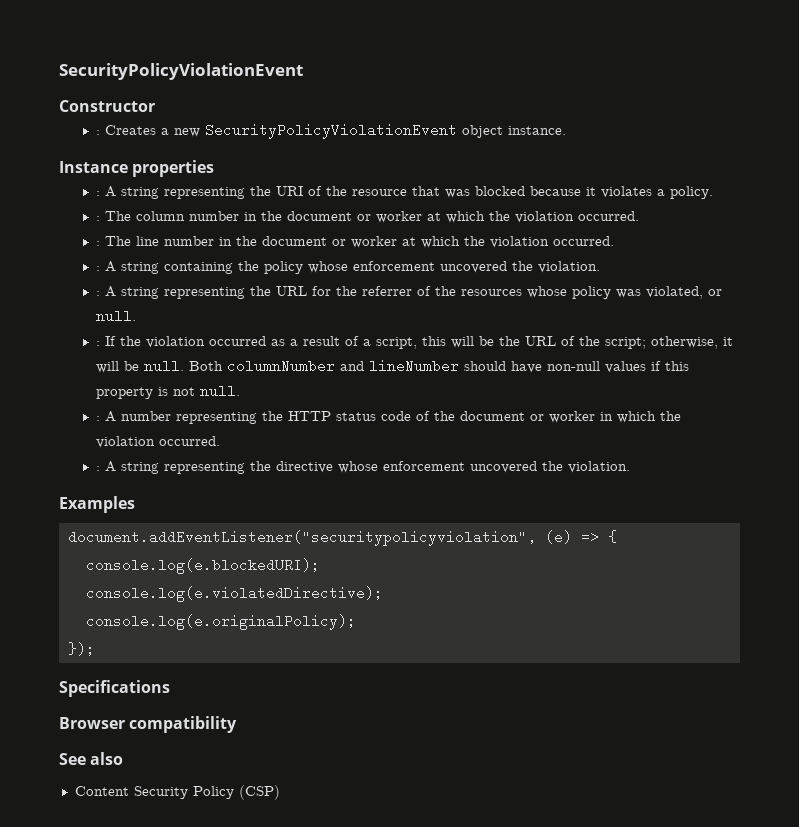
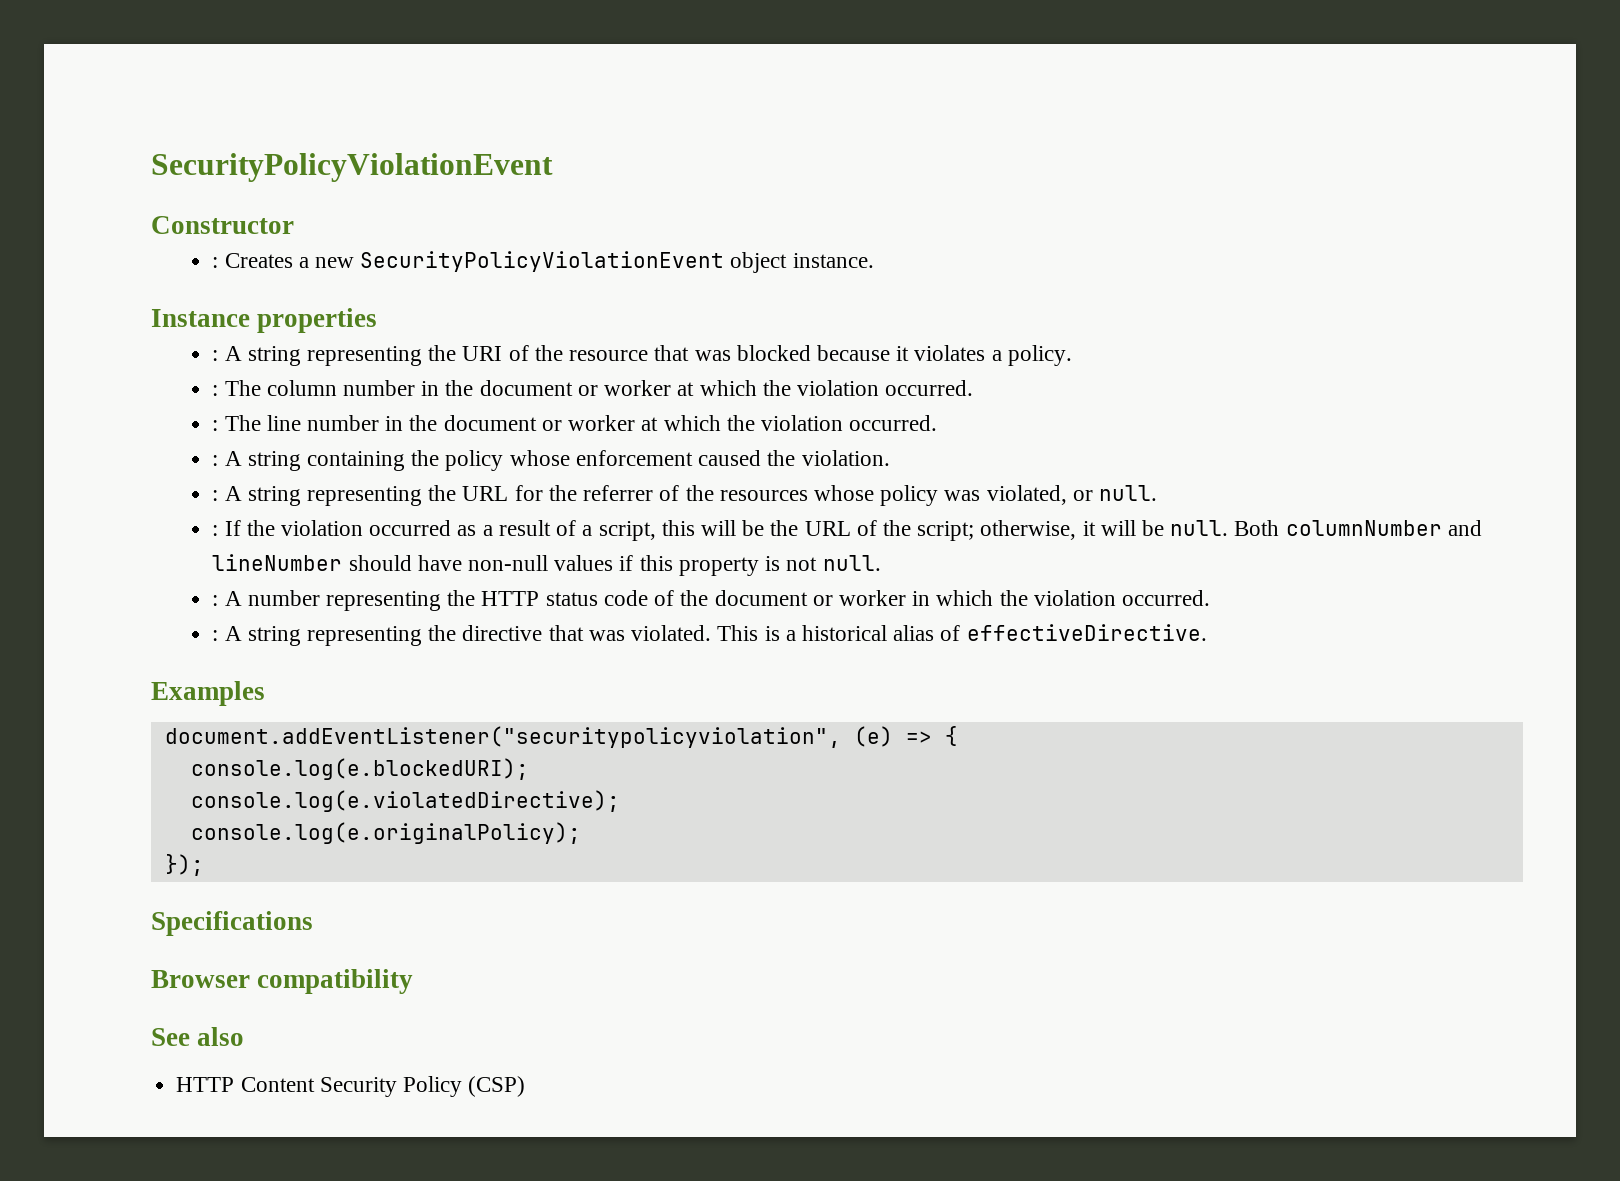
[440,261,508,273] uncovered -> [698,450,762,466] caused
[338,461,631,473] whose enforcement uncovered the violation. -> [548,624,1207,641] that was violated. This is a historical alias of effectiveDirective.
(124, 758) none -> [176,1077,235,1092] HTTP

